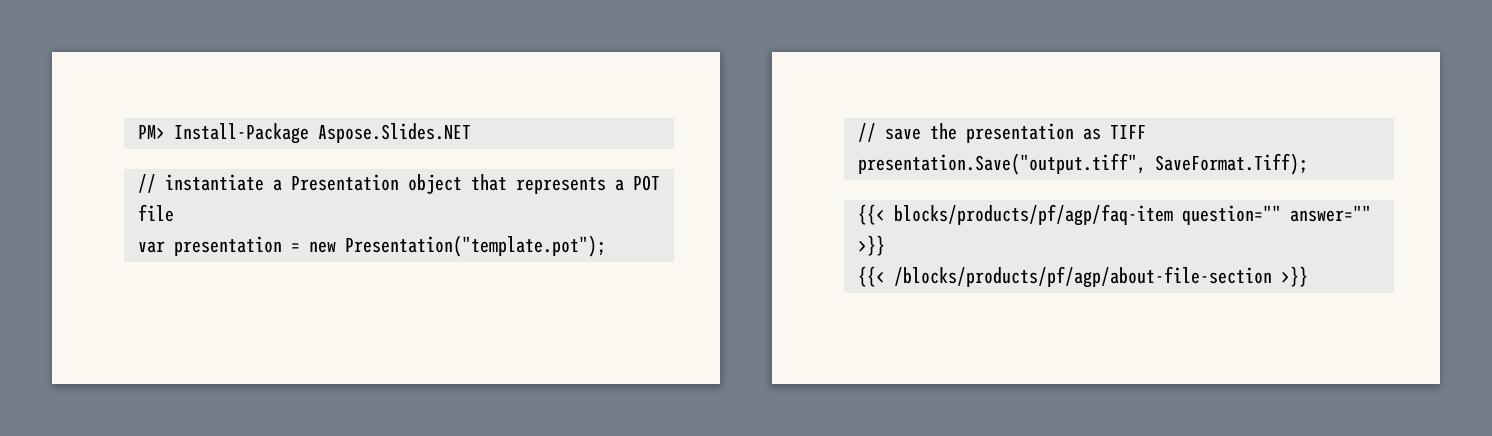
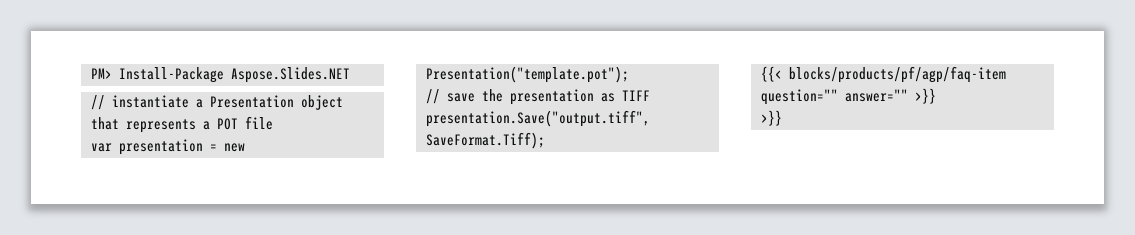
[857,266,1272,288] {{< /blocks/products/pf/agp/about-file-section -> (936, 96) none

